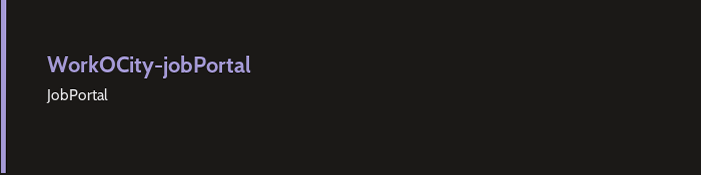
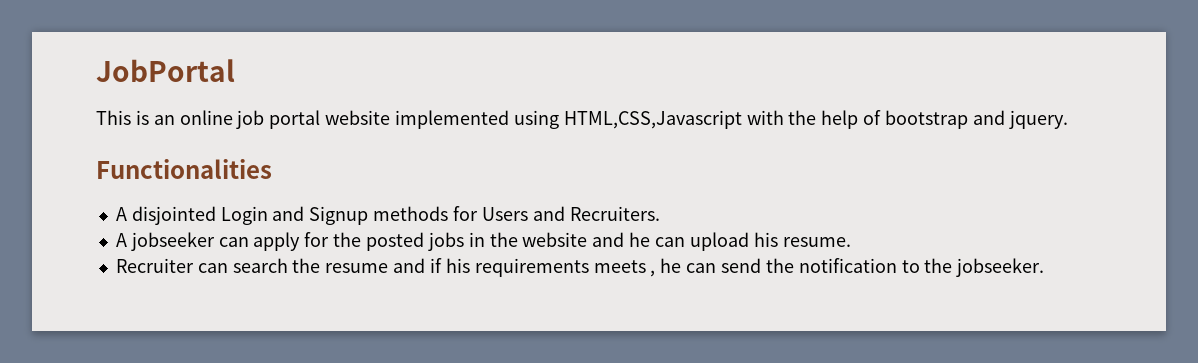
[47,55,252,79] [45,88,108,104] WorkOCity-jobPortal // JobPortal -> [96,59,235,82] [96,110,1068,129] [96,159,272,179] [115,206,660,225] [115,232,851,251] [115,258,1045,277] JobPortal // This is an online job portal website implemented using HTML,CSS,Javascript with the help of bootstrap and jquery. // Functionalities // A disjointed Login and Signup methods for Users and Recruiters. // A jobseeker can apply for the posted jobs in the website and he can upload his resume. // Recruiter can search the resume and if his requirements meets , he can send the notification to the jobseeker.

